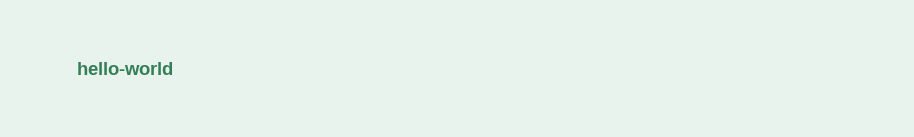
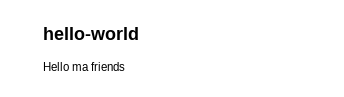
(173, 68) none -> [43,62,126,71] // Hello ma friends

